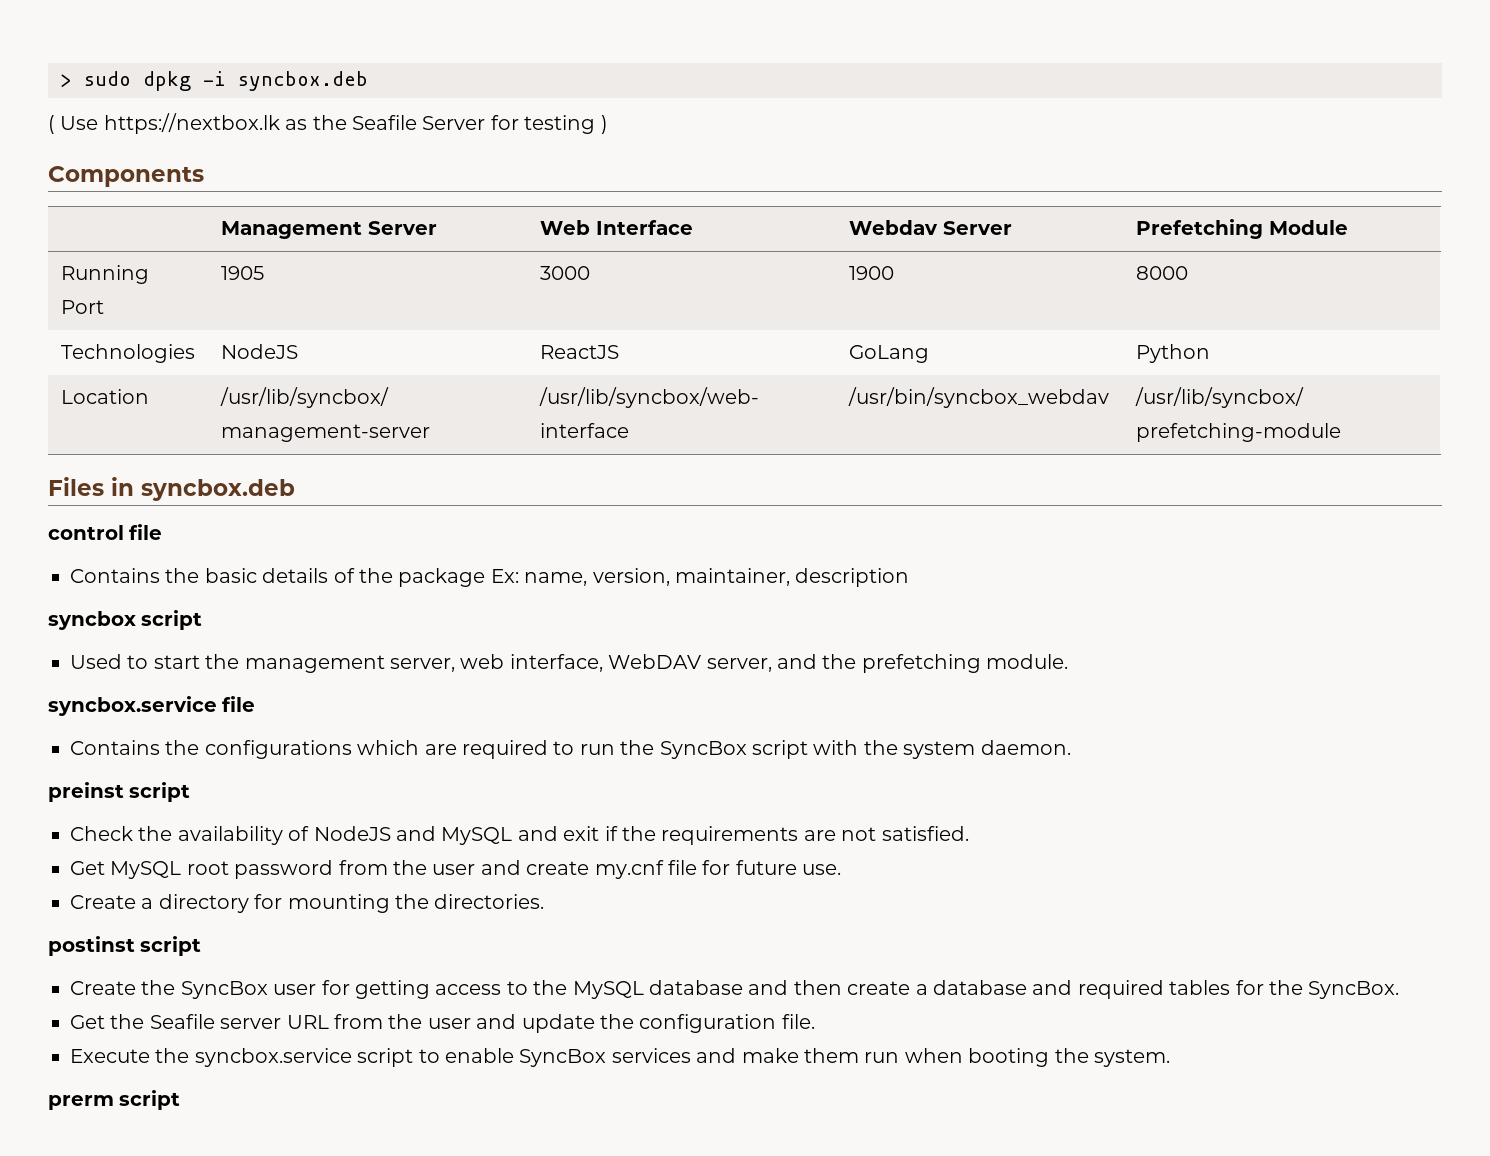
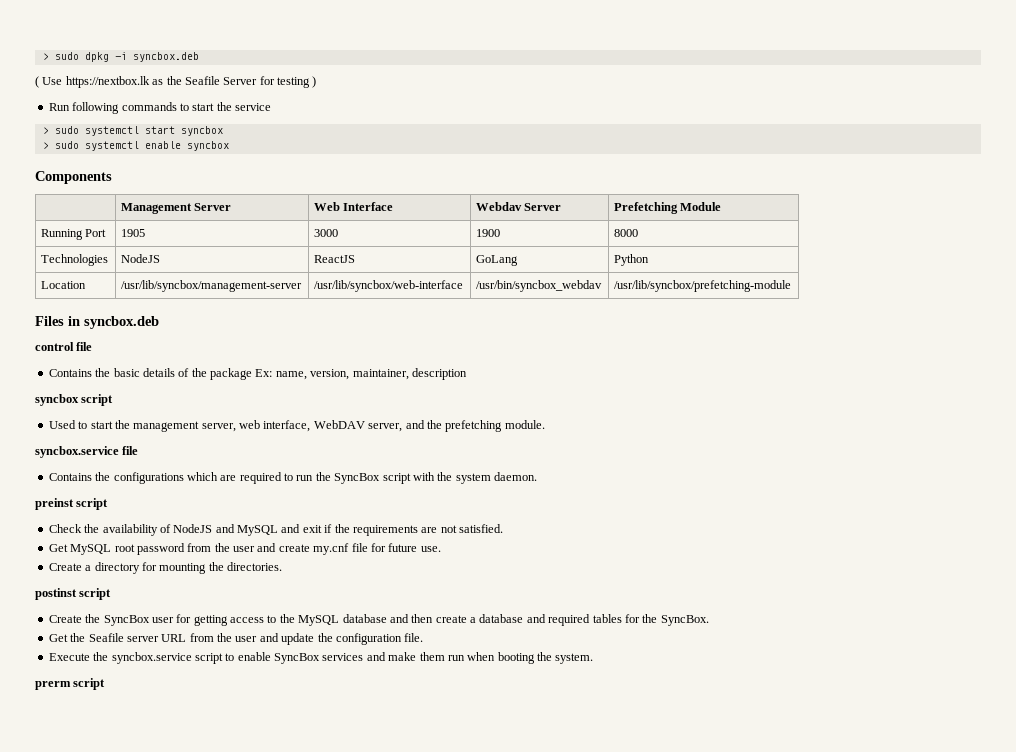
(608, 124) none -> [48,102,271,114] [42,126,223,136] [42,141,229,151] // Run following commands to start the service // > sudo systemctl start syncbox // > sudo systemctl enable syncbox

